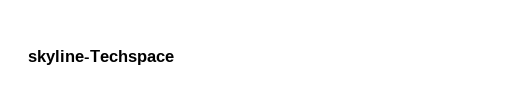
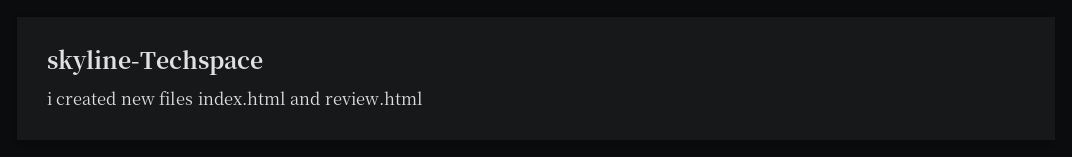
(174, 57) none -> [47,91,423,105] // i created new files index.html and review.html

